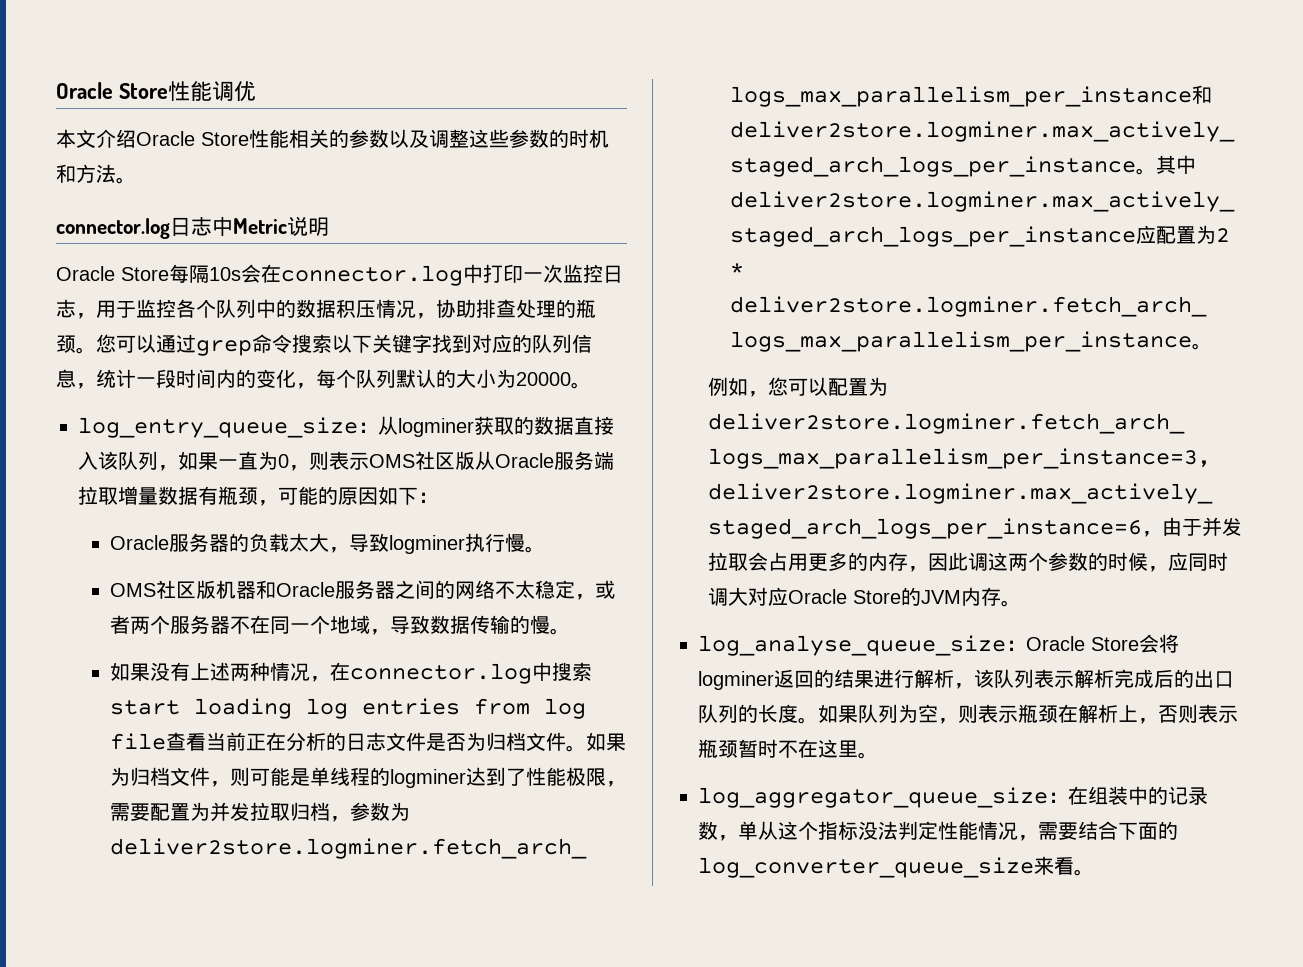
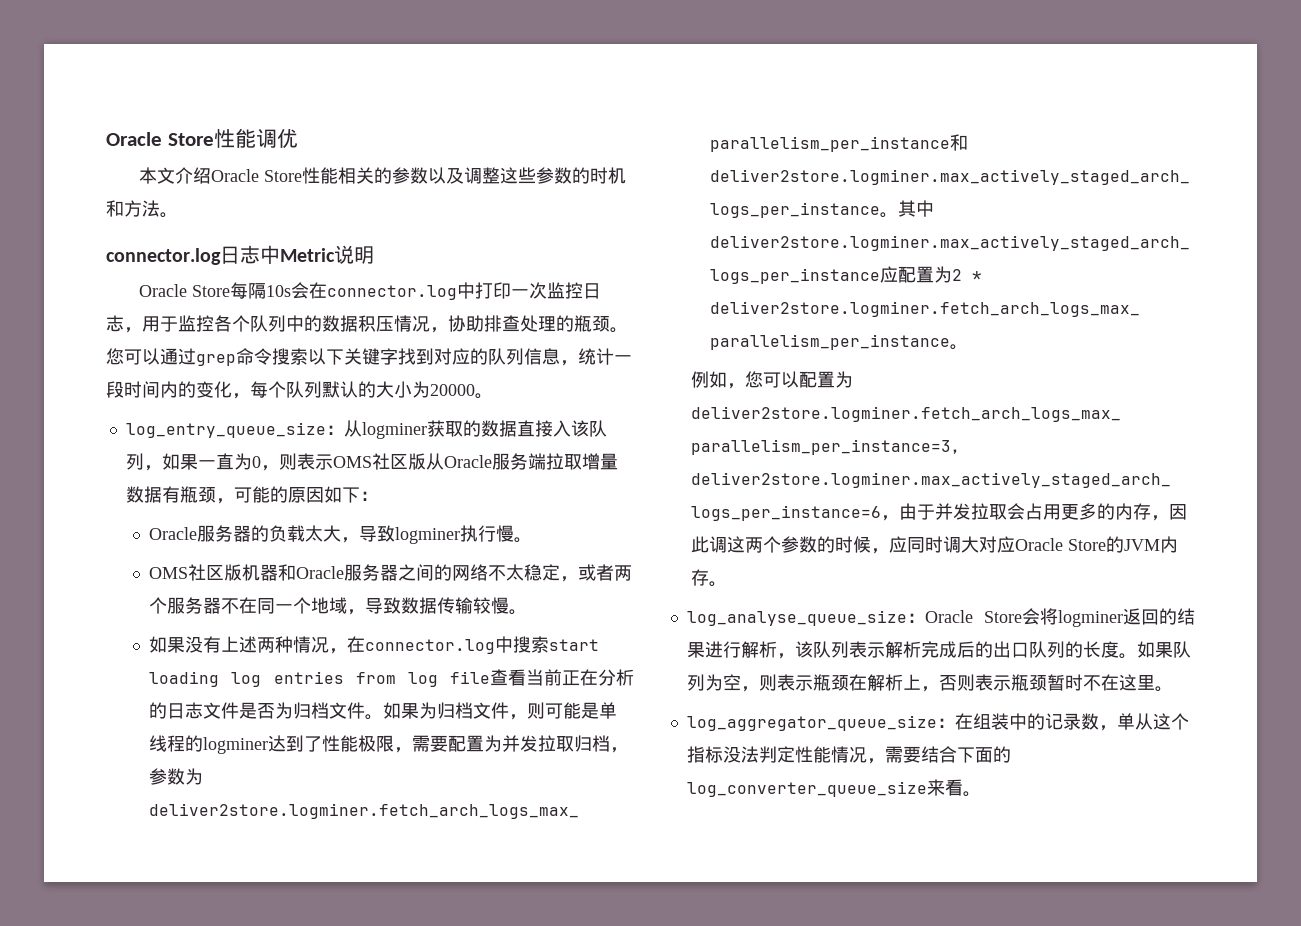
[509,615,530,634] 的 -> [473,597,492,614] 较

